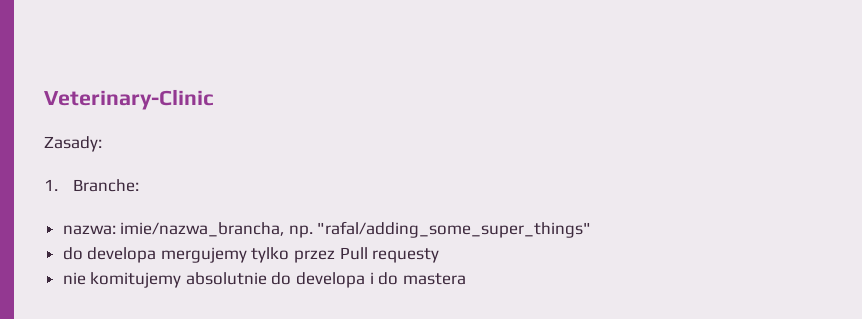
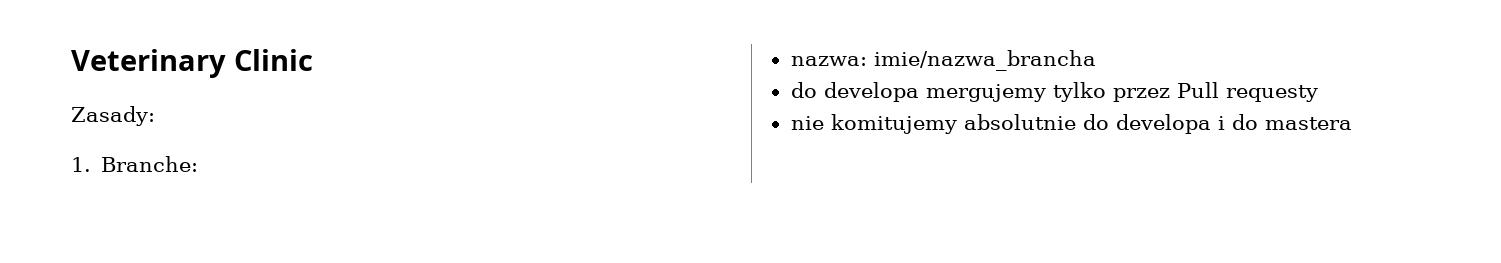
[44,89,213,110] Veterinary-Clinic -> [71,49,313,78] Veterinary Clinic
[120,221,592,238] imie/nazwa_brancha, np. "rafal/adding_some_super_things" -> [873,50,1096,71] imie/nazwa_brancha

